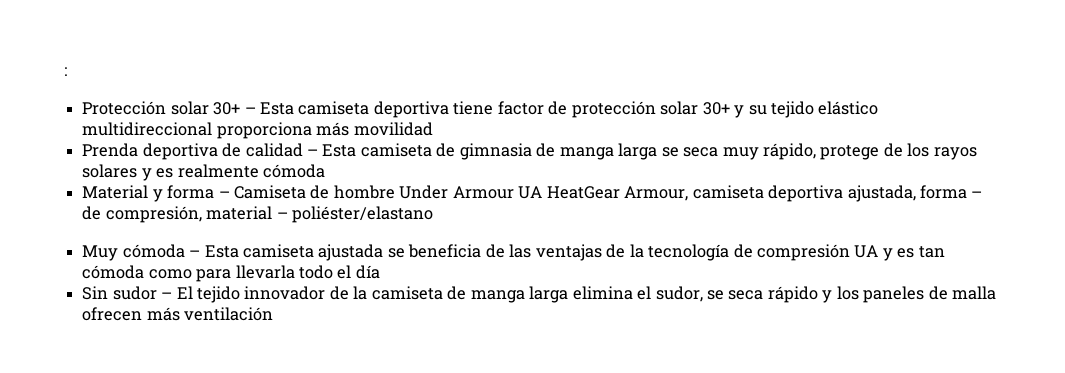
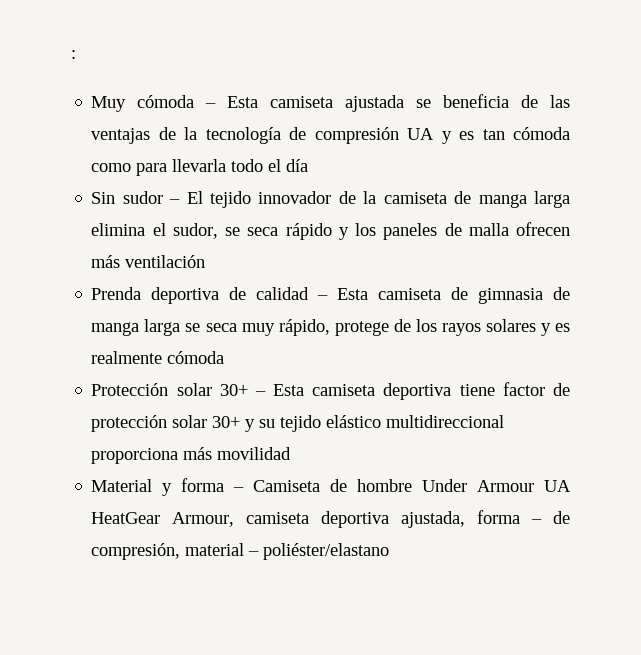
[82,101,879,118] [82,122,433,139] [82,143,977,160] [82,164,325,181] [82,185,983,202] [82,206,433,223] // Protección solar 30+ – Esta camiseta deportiva tiene factor de protección solar 30+ y su tejido elástico multidireccional proporciona más movilidad // Prenda deportiva de calidad – Esta camiseta de gimnasia de manga larga se seca muy rápido, protege de los rayos solares y es realmente cómoda // Material y forma – Camiseta de hombre Under Armour UA HeatGear Armour, camiseta deportiva ajustada, forma – de compresión, material – poliéster/elastano -> (76, 54) none
(274, 314) none -> [91,287,570,304] [91,319,570,336] [91,351,225,364] [91,382,570,400] [91,415,505,432] [91,447,292,464] [91,478,571,496] [91,510,570,528] [91,543,390,560] // Prenda deportiva de calidad – Esta camiseta de gimnasia de manga larga se seca muy rápido, protege de los rayos solares y es realmente cómoda // Protección solar 30+ – Esta camiseta deportiva tiene factor de protección solar 30+ y su tejido elástico multidireccional proporciona más movilidad // Material y forma – Camiseta de hombre Under Armour UA HeatGear Armour, camiseta deportiva ajustada, forma – de compresión, material – poliéster/elastano

